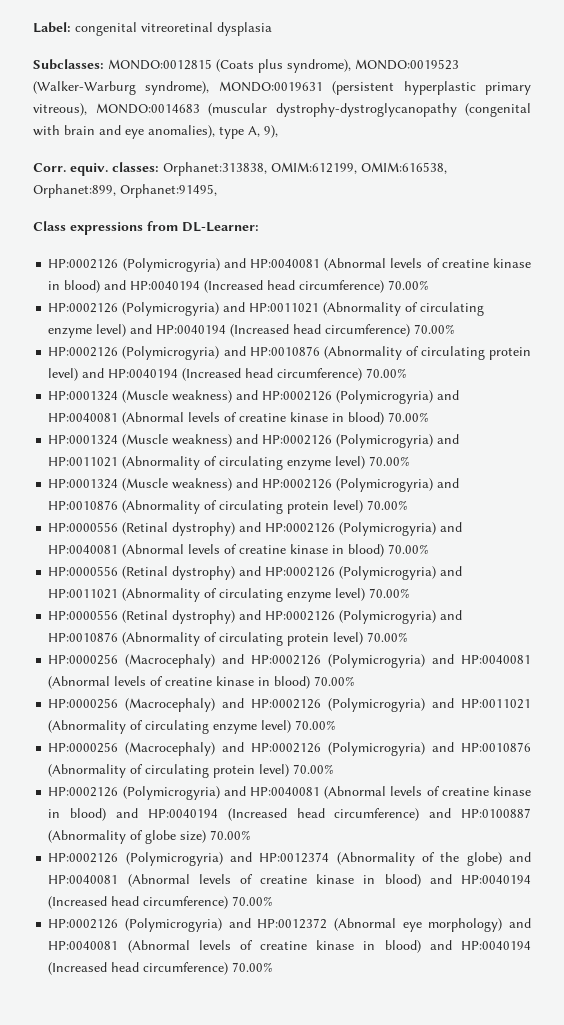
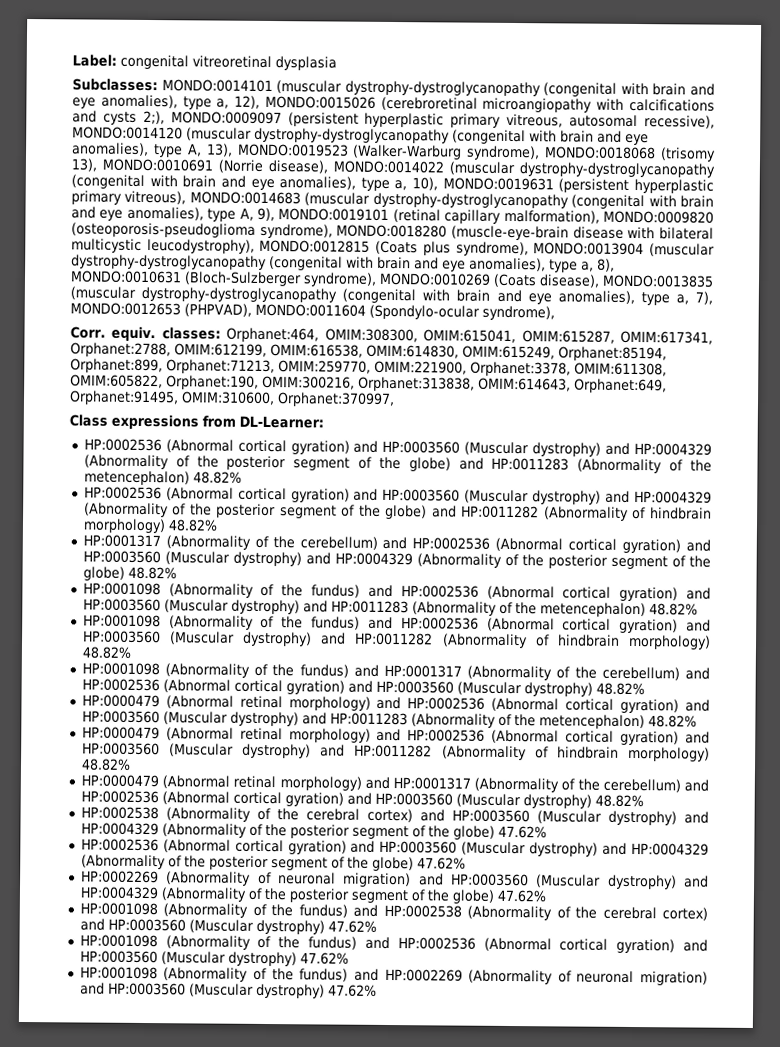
[108,59,459,73] [33,81,210,95] MONDO:0012815 (Coats plus syndrome), MONDO:0019523 (Walker-Warburg syndrome), -> [161,79,715,97] [72,94,715,113] [72,110,716,129] [72,126,649,146] [72,142,716,162] [71,158,715,178] [71,174,439,191] MONDO:0014101 (muscular dystrophy-dystroglycanopathy (congenital with brain and eye anomalies), type a, 12), MONDO:0015026 (cerebroretinal microangiopathy with calcifications and cysts 2;), MONDO:0009097 (persistent hyperplastic primary vitreous, autosomal recessive), MONDO:0014120 (muscular dystrophy-dystroglycanopathy (congenital with brain and eye anomalies), type A, 13), MONDO:0019523 (Walker-Warburg syndrome), MONDO:0018068 (trisomy 13), MONDO:0010691 (Norrie disease), MONDO:0014022 (muscular dystrophy-dystroglycanopathy (congenital with brain and eye anomalies), type a, 10),
[33,162,447,176] [33,184,116,198] // Corr. equiv. classes: Orphanet:313838, OMIM:612199, OMIM:616538, Orphanet:899, -> [278,208,714,224] [71,222,714,241] [71,238,715,257] [71,254,615,273] [70,270,714,288] [70,286,714,306] [70,302,555,321] [70,326,713,345] [70,342,667,362] [70,358,667,377] [70,374,667,394] MONDO:0019101 (retinal capillary malformation), MONDO:0009820 (osteoporosis-pseudoglioma syndrome), MONDO:0018280 (muscle-eye-brain disease with bilateral multicystic leucodystrophy), MONDO:0012815 (Coats plus syndrome), MONDO:0013904 (muscular dystrophy-dystroglycanopathy (congenital with brain and eye anomalies), type a, 8), MONDO:0010631 (Bloch-Sulzberger syndrome), MONDO:0010269 (Coats disease), MONDO:0013835 (muscular dystrophy-dystroglycanopathy (congenital with brain and eye anomalies), type a, 7), MONDO:0012653 (PHPVAD), MONDO:0011604 (Spondylo-ocular syndrome), // Corr. equiv. classes: Orphanet:464, OMIM:308300, OMIM:615041, OMIM:615287, OMIM:617341, Orphanet:2788, OMIM:612199, OMIM:616538, OMIM:614830, OMIM:615249, Orphanet:85194, Orphanet:899, Orphanet:71213, OMIM:259770, OMIM:221900, Orphanet:3378, OMIM:611308, OMIM:605822, Orphanet:190, OMIM:300216, Orphanet:313838, OMIM:614643, Orphanet:649,
(217, 191) none -> [181,391,395,408] OMIM:310600, Orphanet:370997,
[48,258,531,272] [48,280,430,293] [48,302,485,316] [48,324,456,338] [48,346,531,360] [48,368,408,381] [48,390,460,404] [48,412,430,425] [48,434,460,448] [48,456,411,470] [48,478,460,492] [48,500,409,514] [48,522,463,536] [48,544,430,557] [48,566,463,580] [48,588,411,602] [48,610,463,624] [48,632,409,646] [48,654,531,668] [48,676,356,689] [48,698,531,712] [48,720,337,734] [48,742,531,756] [48,764,335,778] [48,786,531,800] [48,808,531,821] [48,830,252,844] [48,852,531,866] [48,874,532,887] [48,896,274,909] [48,918,531,932] [48,940,532,953] [48,962,274,975] HP:0002126 (Polymicrogyria) and HP:0040081 (Abnormal levels of creatine kinase in blood) and HP:0040194 (Increased head circumference) 70.00% // HP:0002126 (Polymicrogyria) and HP:0011021 (Abnormality of circulating enzyme level) and HP:0040194 (Increased head circumference) 70.00% // HP:0002126 (Polymicrogyria) and HP:0010876 (Abnormality of circulating protein level) and HP:0040194 (Increased head circumference) 70.00% // HP:0001324 (Muscle weakness) and HP:0002126 (Polymicrogyria) and HP:0040081 (Abnormal levels of creatine kinase in blood) 70.00% // HP:0001324 (Muscle weakness) and HP:0002126 (Polymicrogyria) and HP:0011021 (Abnormality of circulating enzyme level) 70.00% // HP:0001324 (Muscle weakness) and HP:0002126 (Polymicrogyria) and HP:0010876 (Abnormality of circulating protein level) 70.00% // HP:0000556 (Retinal dystrophy) and HP:0002126 (Polymicrogyria) and HP:0040081 (Abnormal levels of creatine kinase in blood) 70.00% // HP:0000556 (Retinal dystrophy) and HP:0002126 (Polymicrogyria) and HP:0011021 (Abnormality of circulating enzyme level) 70.00% // HP:0000556 (Retinal dystrophy) and HP:0002126 (Polymicrogyria) and HP:0010876 (Abnormality of circulating protein level) 70.00% // HP:0000256 (Macrocephaly) and HP:0002126 (Polymicrogyria) and HP:0040081 (Abnormal levels of creatine kinase in blood) 70.00% // HP:0000256 (Macrocephaly) and HP:0002126 (Polymicrogyria) and HP:0011021 (Abnormality of circulating enzyme level) 70.00% // HP:0000256 (Macrocephaly) and HP:0002126 (Polymicrogyria) and HP:0010876 (Abnormality of circulating protein level) 70.00% // HP:0002126 (Polymicrogyria) and HP:0040081 (Abnormal levels of creatine kinase in blood) and HP:0040194 (Increased head circumference) and HP:0100887 (Abnormality of globe size) 70.00% // HP:0002126 (Polymicrogyria) and HP:0012374 (Abnormality of the globe) and HP:0040081 (Abnormal levels of creatine kinase in blood) and HP:0040194 (Increased head circumference) 70.00% // HP:0002126 (Polymicrogyria) and HP:0012372 (Abnormal eye morphology) and HP:0040081 (Abnormal levels of creatine kinase in blood) and HP:0040194 (Increased head circumference) 70.00% -> [83,438,712,457] [83,454,712,474] [83,470,242,486] [83,486,712,505] [83,502,712,521] [82,518,218,534] [82,534,711,554] [82,550,711,570] [82,566,177,581] [82,582,711,602] [82,598,698,618] [82,614,711,634] [82,630,711,650] [81,646,131,659] [81,662,710,681] [81,678,645,697] [81,694,710,714] [81,710,697,730] [81,726,710,746] [81,742,710,762] [80,758,131,771] [80,774,709,793] [80,790,644,809] [80,806,709,826] [80,822,547,840] [80,838,709,857] [80,854,466,872] [80,870,710,890] [79,886,546,904] [79,902,708,921] [79,918,377,935] [79,934,708,954] [79,950,349,967] [79,966,708,986] [79,982,377,999] HP:0002536 (Abnormal cortical gyration) and HP:0003560 (Muscular dystrophy) and HP:0004329 (Abnormality of the posterior segment of the globe) and HP:0011283 (Abnormality of the metencephalon) 48.82% // HP:0002536 (Abnormal cortical gyration) and HP:0003560 (Muscular dystrophy) and HP:0004329 (Abnormality of the posterior segment of the globe) and HP:0011282 (Abnormality of hindbrain morphology) 48.82% // HP:0001317 (Abnormality of the cerebellum) and HP:0002536 (Abnormal cortical gyration) and HP:0003560 (Muscular dystrophy) and HP:0004329 (Abnormality of the posterior segment of the globe) 48.82% // HP:0001098 (Abnormality of the fundus) and HP:0002536 (Abnormal cortical gyration) and HP:0003560 (Muscular dystrophy) and HP:0011283 (Abnormality of the metencephalon) 48.82% // HP:0001098 (Abnormality of the fundus) and HP:0002536 (Abnormal cortical gyration) and HP:0003560 (Muscular dystrophy) and HP:0011282 (Abnormality of hindbrain morphology) 48.82% // HP:0001098 (Abnormality of the fundus) and HP:0001317 (Abnormality of the cerebellum) and HP:0002536 (Abnormal cortical gyration) and HP:0003560 (Muscular dystrophy) 48.82% // HP:0000479 (Abnormal retinal morphology) and HP:0002536 (Abnormal cortical gyration) and HP:0003560 (Muscular dystrophy) and HP:0011283 (Abnormality of the metencephalon) 48.82% // HP:0000479 (Abnormal retinal morphology) and HP:0002536 (Abnormal cortical gyration) and HP:0003560 (Muscular dystrophy) and HP:0011282 (Abnormality of hindbrain morphology) 48.82% // HP:0000479 (Abnormal retinal morphology) and HP:0001317 (Abnormality of the cerebellum) and HP:0002536 (Abnormal cortical gyration) and HP:0003560 (Muscular dystrophy) 48.82% // HP:0002538 (Abnormality of the cerebral cortex) and HP:0003560 (Muscular dystrophy) and HP:0004329 (Abnormality of the posterior segment of the globe) 47.62% // HP:0002536 (Abnormal cortical gyration) and HP:0003560 (Muscular dystrophy) and HP:0004329 (Abnormality of the posterior segment of the globe) 47.62% // HP:0002269 (Abnormality of neuronal migration) and HP:0003560 (Muscular dystrophy) and HP:0004329 (Abnormality of the posterior segment of the globe) 47.62% // HP:0001098 (Abnormality of the fundus) and HP:0002538 (Abnormality of the cerebral cortex) and HP:0003560 (Muscular dystrophy) 47.62% // HP:0001098 (Abnormality of the fundus) and HP:0002536 (Abnormal cortical gyration) and HP:0003560 (Muscular dystrophy) 47.62% // HP:0001098 (Abnormality of the fundus) and HP:0002269 (Abnormality of neuronal migration) and HP:0003560 (Muscular dystrophy) 47.62%

